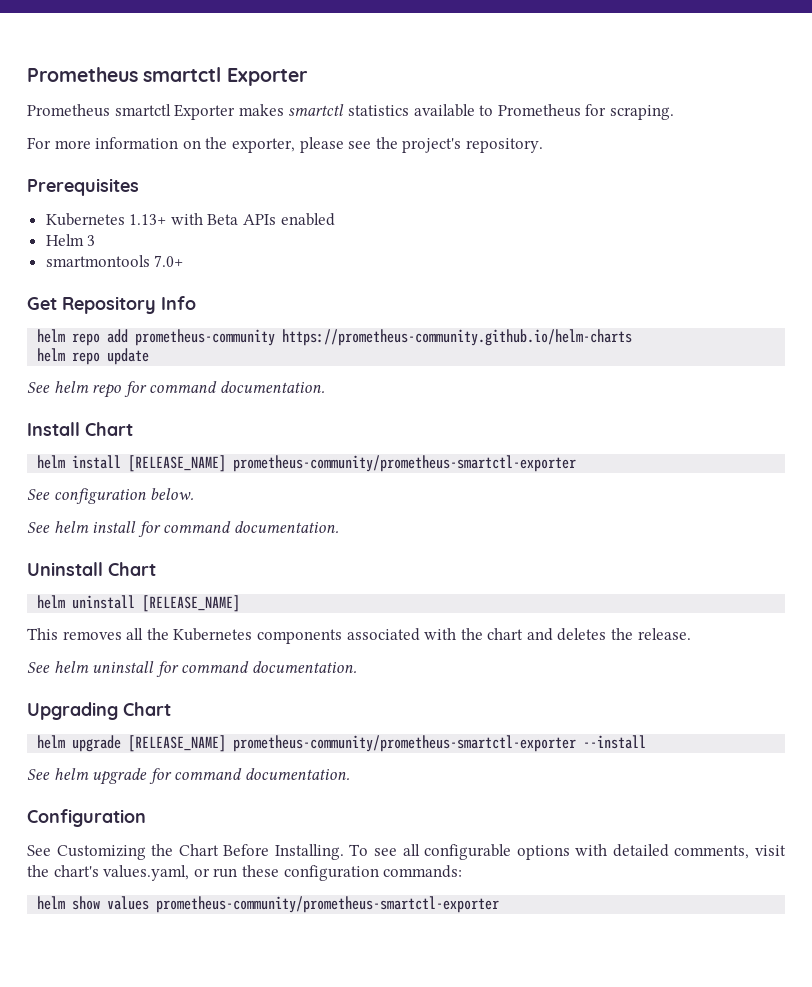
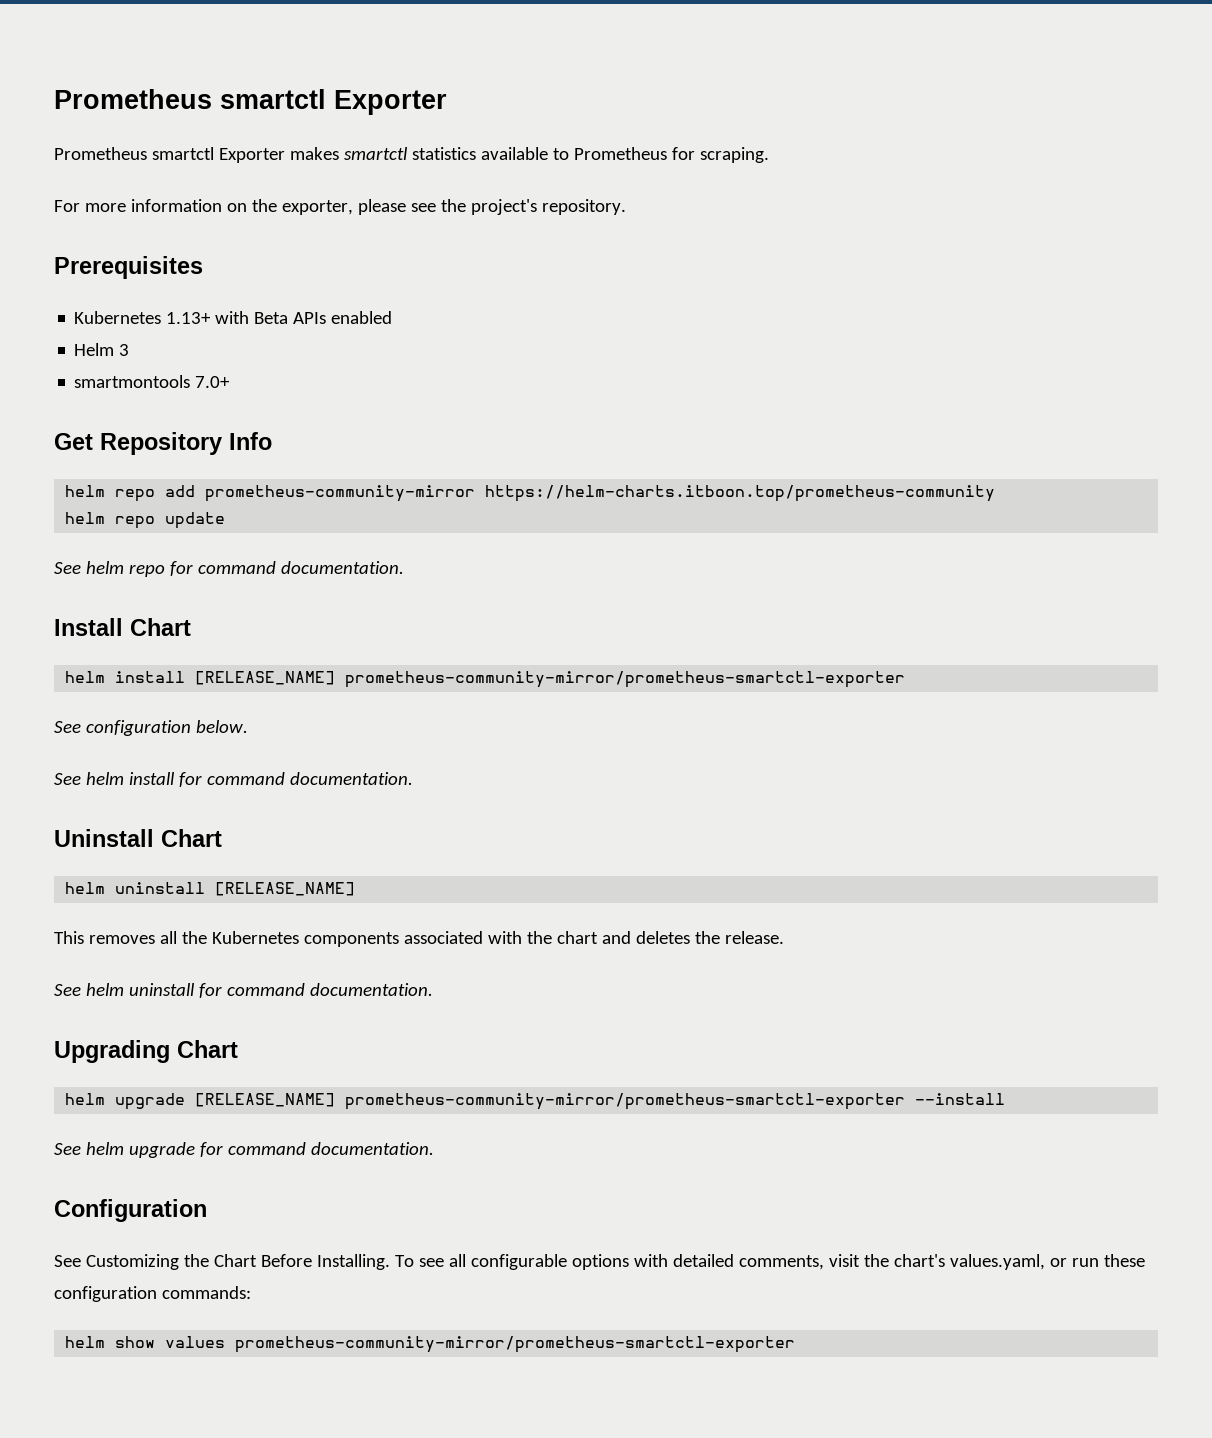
[135,329,633,346] prometheus-community https://prometheus-community.github.io/helm-charts -> [205,485,996,502] prometheus-community-mirror https://helm-charts.itboon.top/prometheus-community
[233,455,577,472] prometheus-community/prometheus-smartctl-exporter -> [345,671,906,688] prometheus-community-mirror/prometheus-smartctl-exporter
[233,735,577,752] prometheus-community/prometheus-smartctl-exporter -> [345,1093,906,1110] prometheus-community-mirror/prometheus-smartctl-exporter
[156,896,500,913] prometheus-community/prometheus-smartctl-exporter -> [235,1336,796,1353] prometheus-community-mirror/prometheus-smartctl-exporter

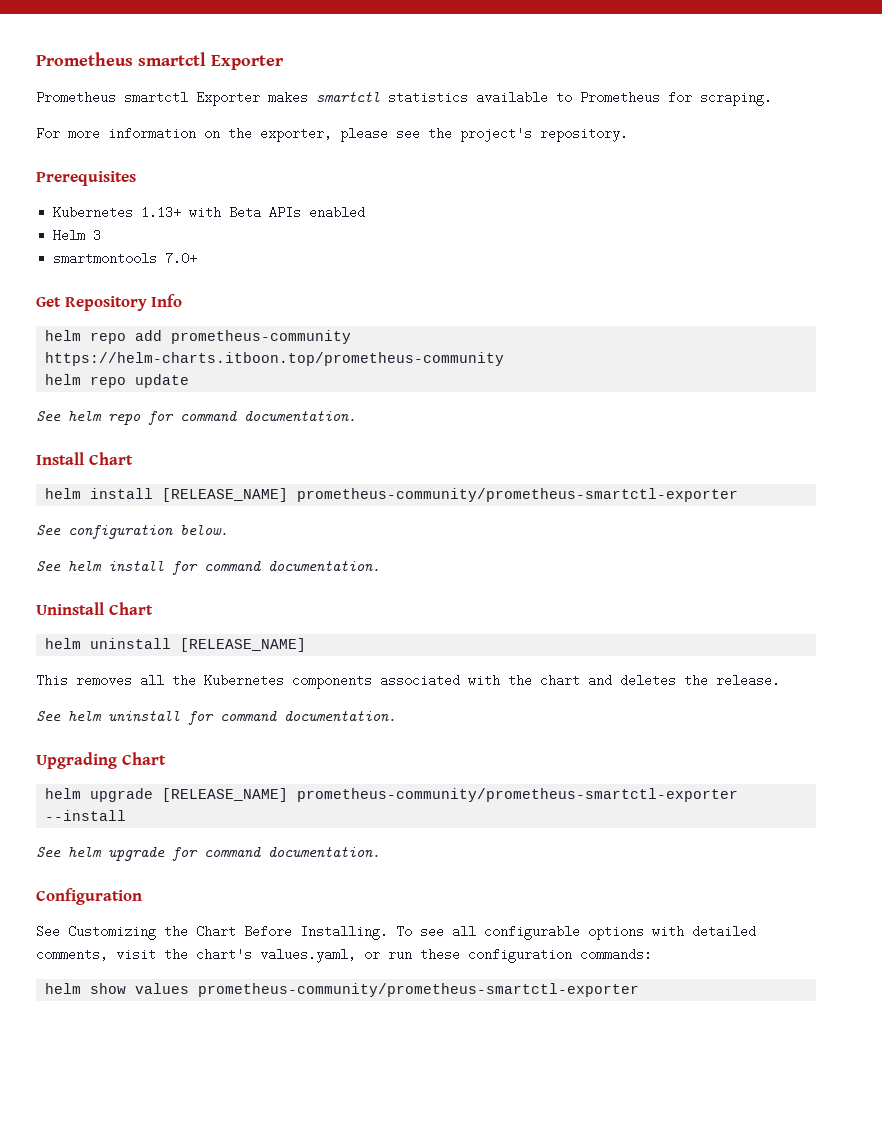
[205,485,476,502] prometheus-community-mirror -> [171,330,352,344] prometheus-community
[345,671,906,688] prometheus-community-mirror/prometheus-smartctl-exporter -> [297,488,739,502] prometheus-community/prometheus-smartctl-exporter
[345,1093,906,1110] prometheus-community-mirror/prometheus-smartctl-exporter -> [297,788,739,802] prometheus-community/prometheus-smartctl-exporter
[235,1336,796,1353] prometheus-community-mirror/prometheus-smartctl-exporter -> [198,983,640,997] prometheus-community/prometheus-smartctl-exporter

